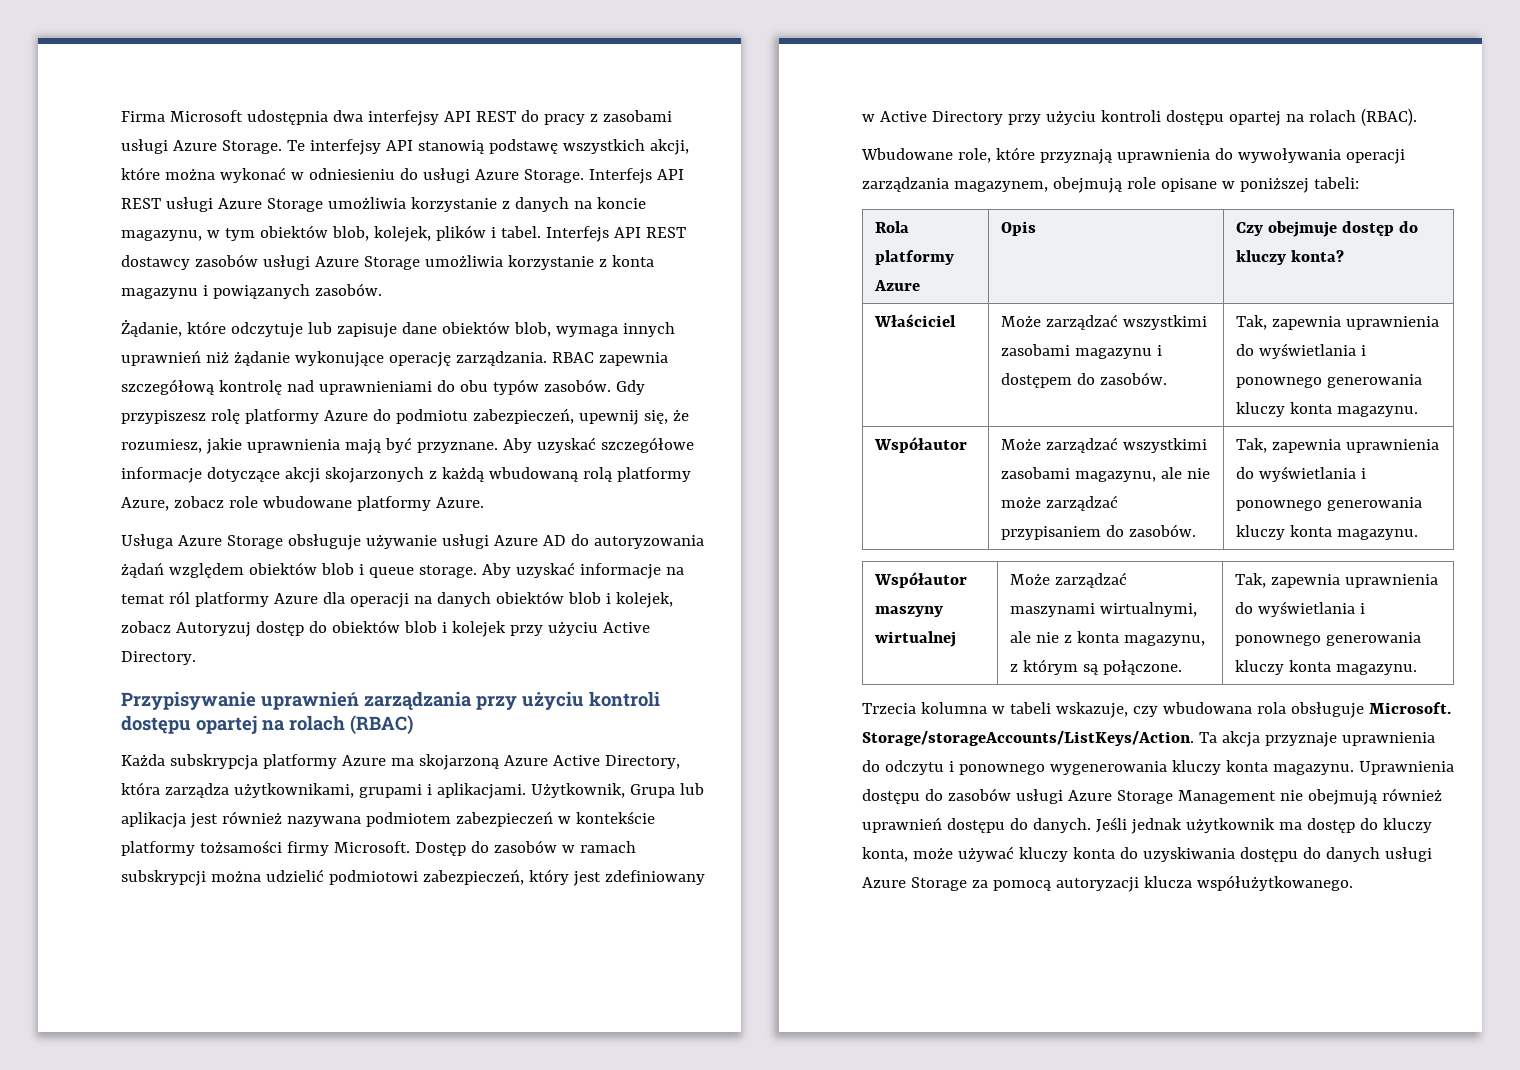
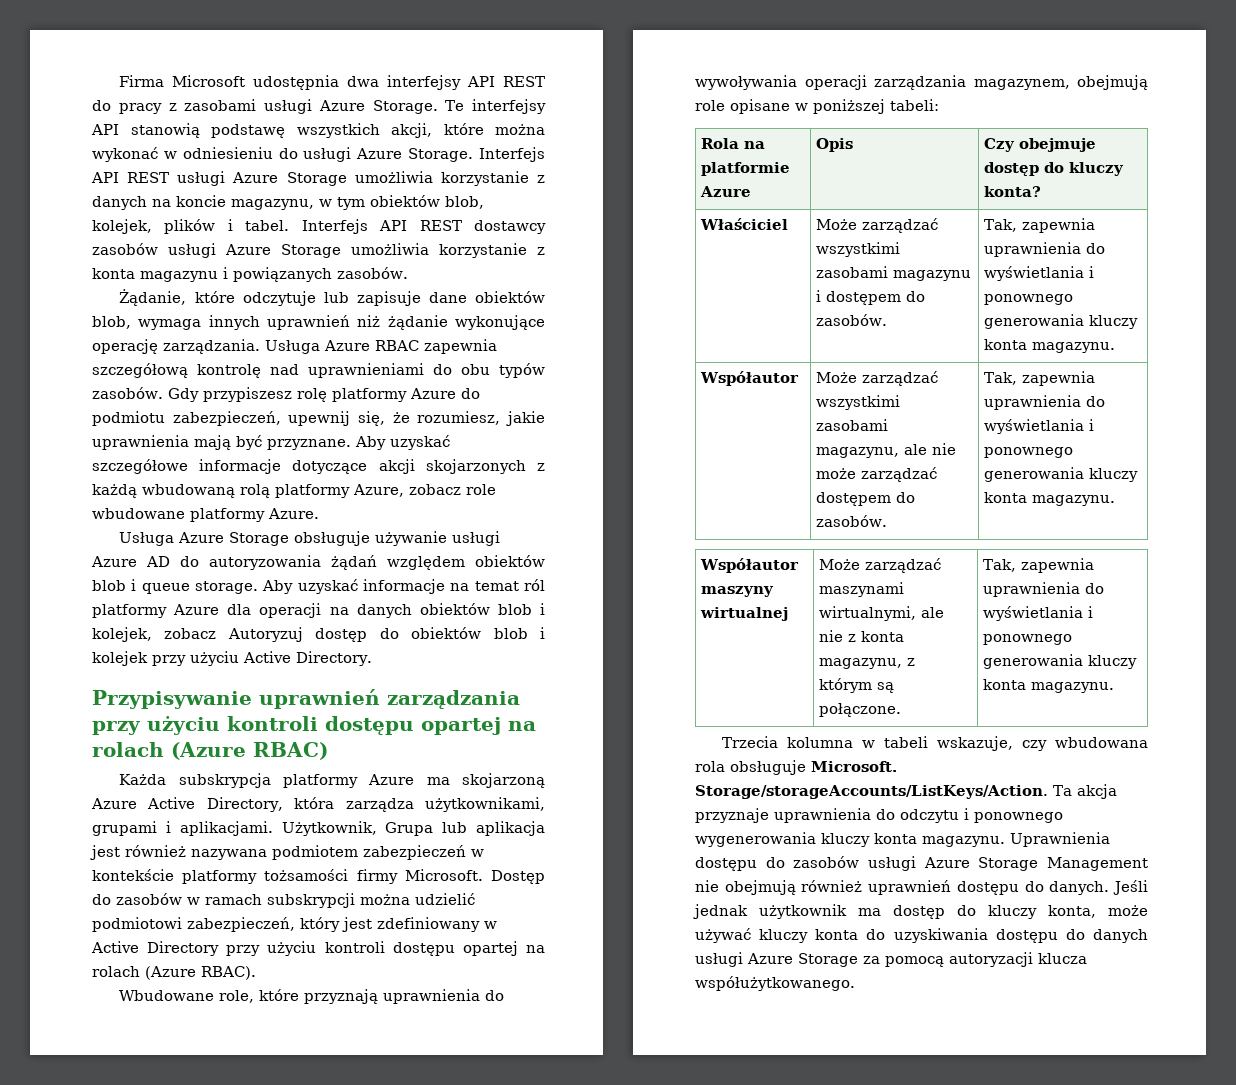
(547, 358) none -> [265,340,370,354] Usługa Azure
[350,715,413,735] (RBAC) -> [171,742,328,760] (Azure RBAC)
[1360,108,1417,126] (RBAC). -> [145,966,256,980] (Azure RBAC).
[874,250,954,265] platformy -> [744,141,766,149] [701,162,791,176] na platformie
[1000,526,1101,540] przypisaniem -> [816,492,892,506] dostępem

